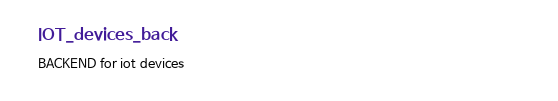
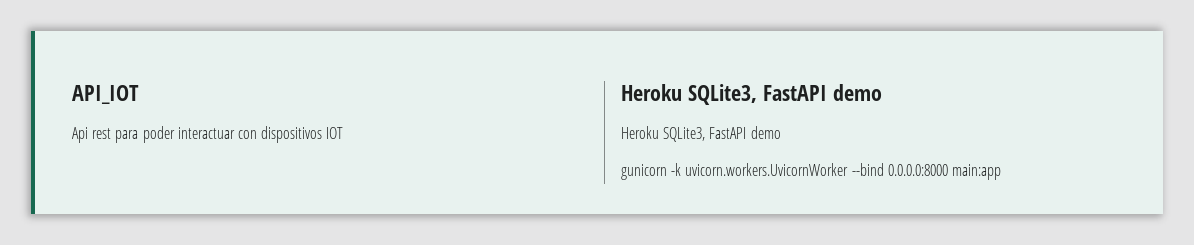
[38,27,179,43] [38,57,184,69] IOT_devices_back // BACKEND for iot devices -> [72,85,139,104] [72,126,344,143] [621,84,882,105] [621,126,781,142] [621,163,1001,180] API_IOT // Api rest para poder interactuar con dispositivos IOT // Heroku SQLite3, FastAPI demo // Heroku SQLite3, FastAPI demo // gunicorn -k uvicorn.workers.UvicornWorker --bind 0.0.0.0:8000 main:app

